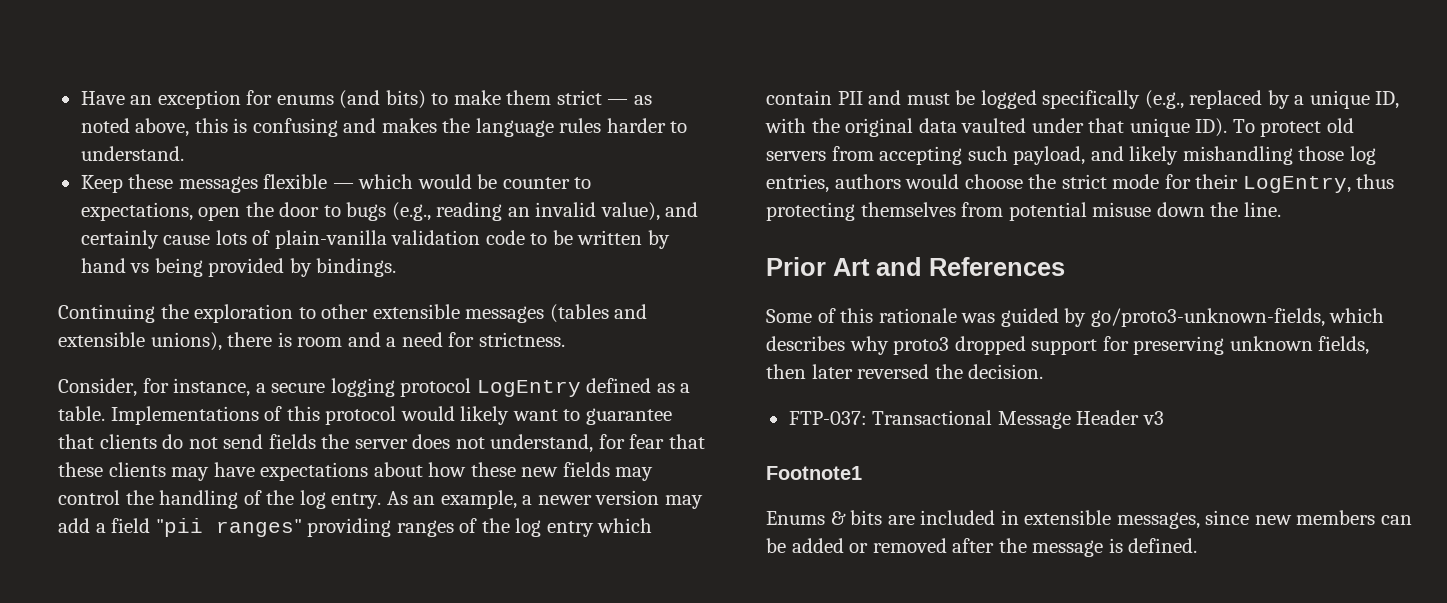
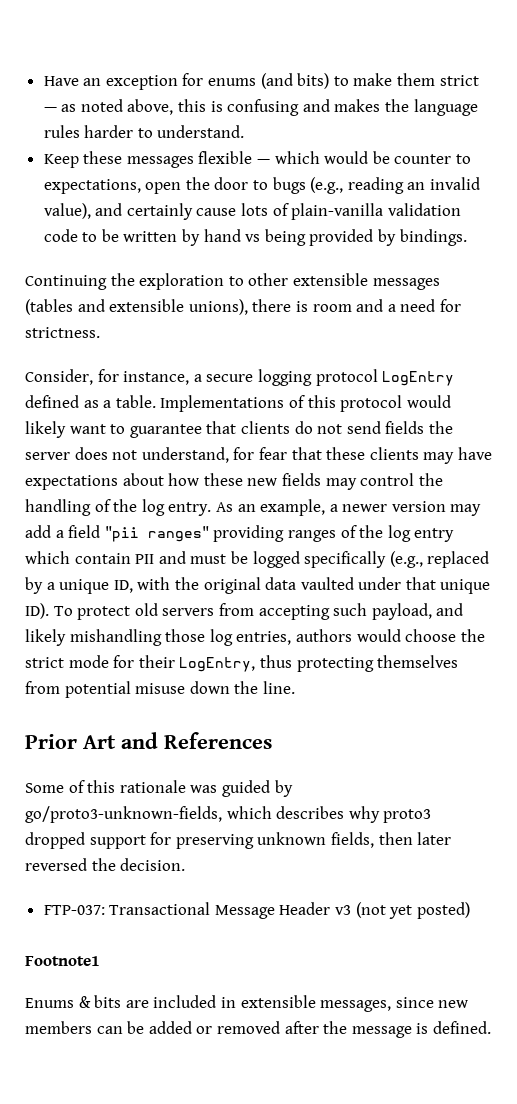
(1164, 418) none -> [355,902,470,919] (not yet posted)

